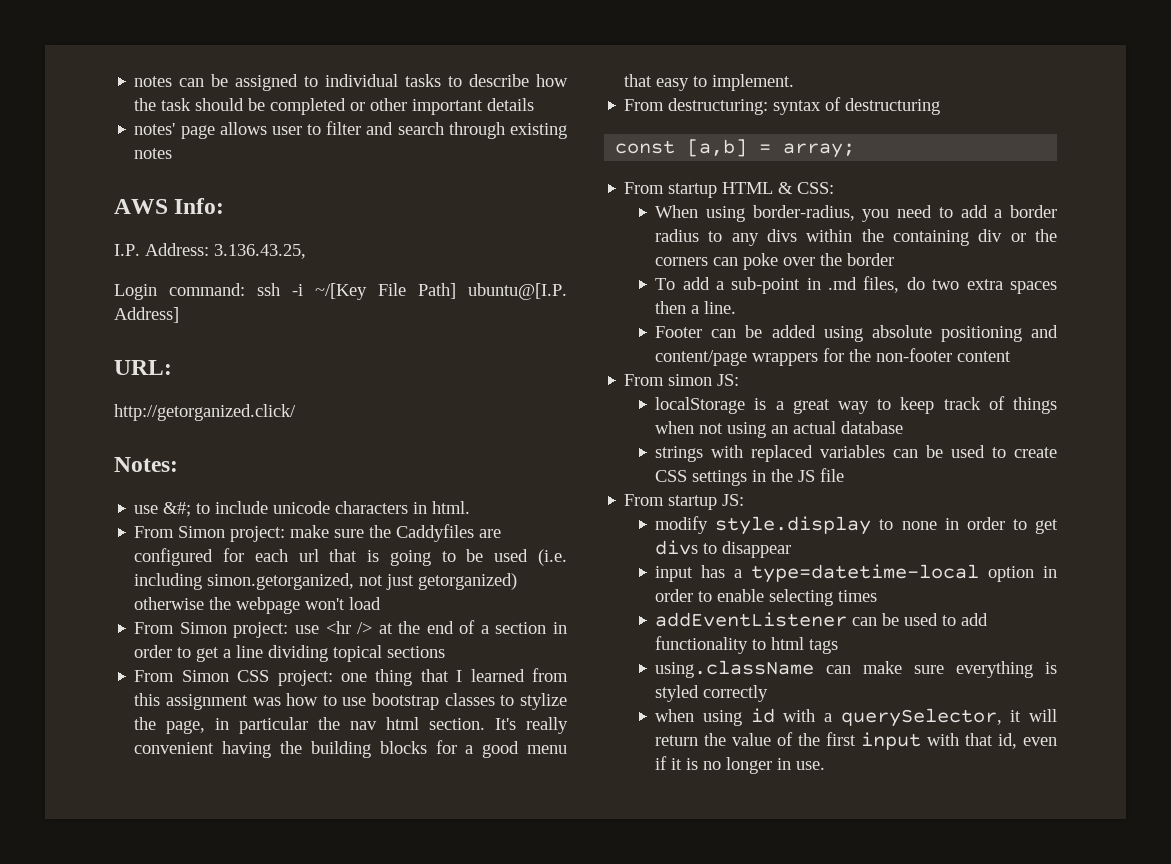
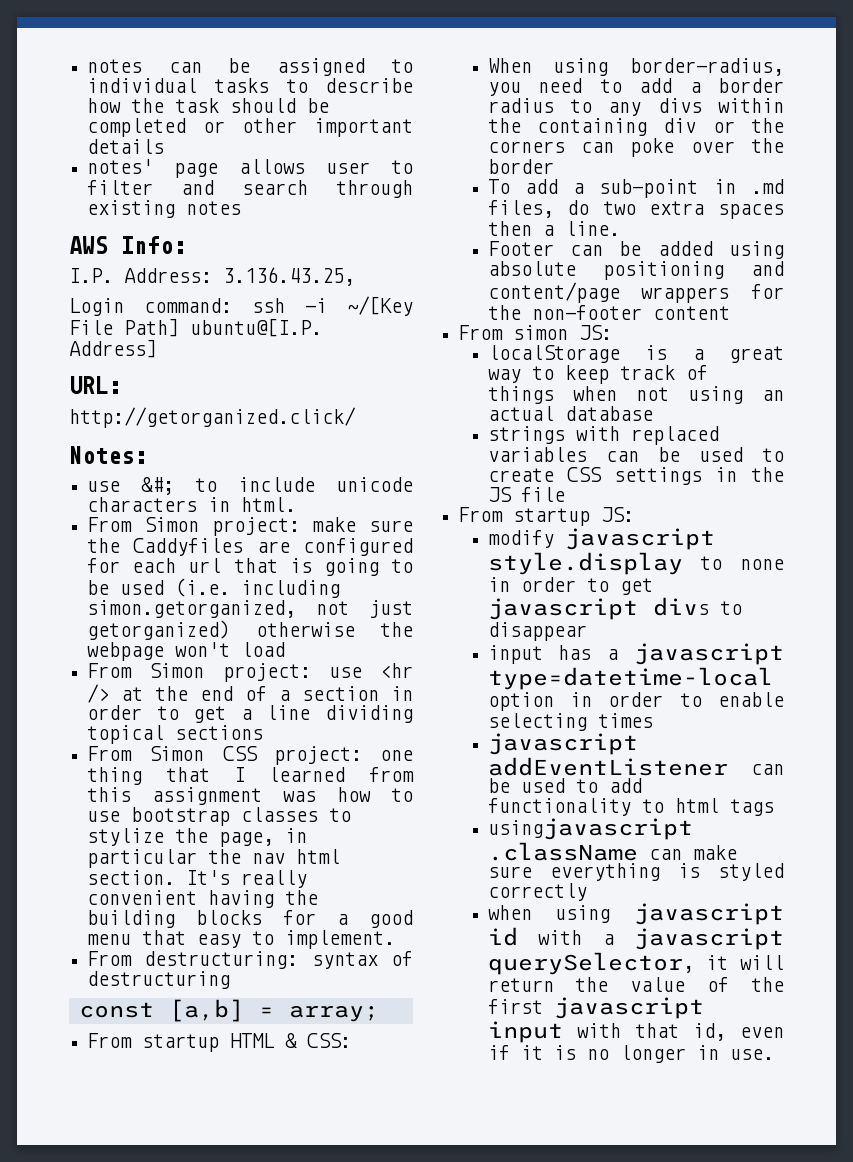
(709, 525) none -> [564,528,715,550] javascript
(1058, 526) none -> [487,598,638,620] javascript
(743, 573) none -> [634,643,784,665] javascript
(878, 596) none -> [487,733,638,755] javascript
[655,660,815,678] using.className -> [487,818,693,840] [487,842,638,861] usingjavascript .className
(742, 718) none -> [634,903,784,925] javascript
(832, 717) none -> [634,928,784,950] javascript
(857, 739) none -> [553,997,704,1019] javascript

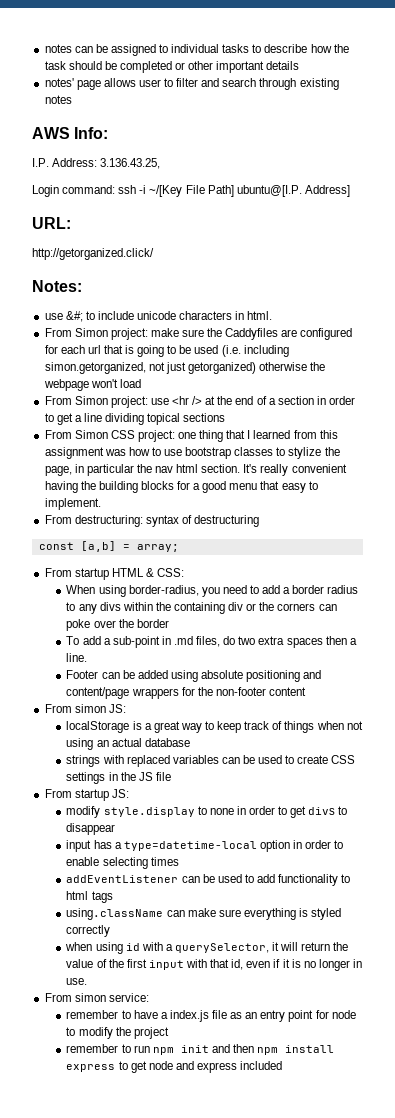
[564,528,715,550] javascript -> (101, 812) none
[487,598,638,620] javascript -> (307, 812) none
[634,643,784,665] javascript -> (122, 845) none
[487,733,638,755] javascript -> (179, 861) none
[487,818,693,840] [487,842,638,861] usingjavascript .className -> [66,908,164,920] using.className
[634,903,784,925] javascript -> (123, 948) none
[634,928,784,950] javascript -> (173, 947) none
[553,997,704,1019] javascript -> (147, 963) none
(774, 1054) none -> [44,993,149,1002] [66,1010,356,1022] [66,1027,169,1039] [66,1044,335,1055] [66,1061,283,1073] // From simon service: // remember to have a index.js file as an entry point for node to modify the project // remember to run npm init and then npm install express to get node and express included

